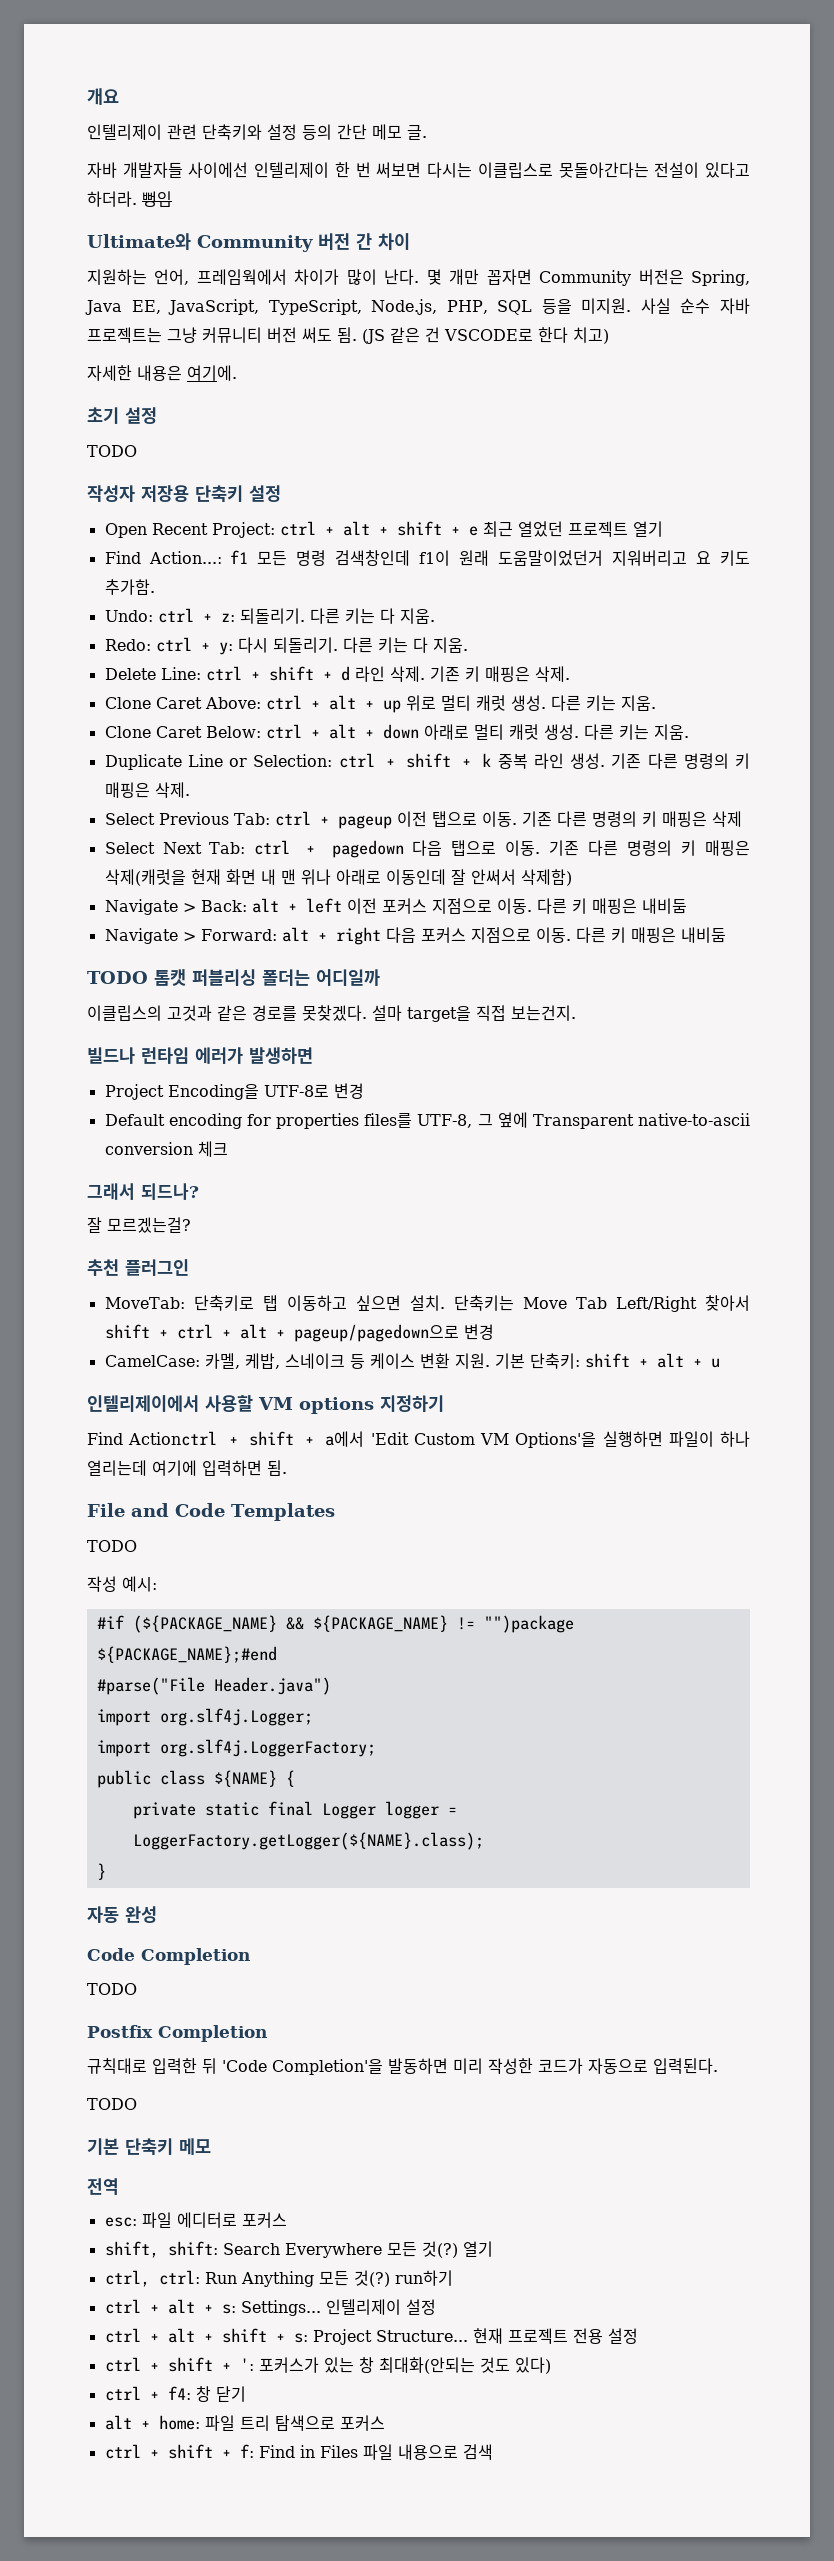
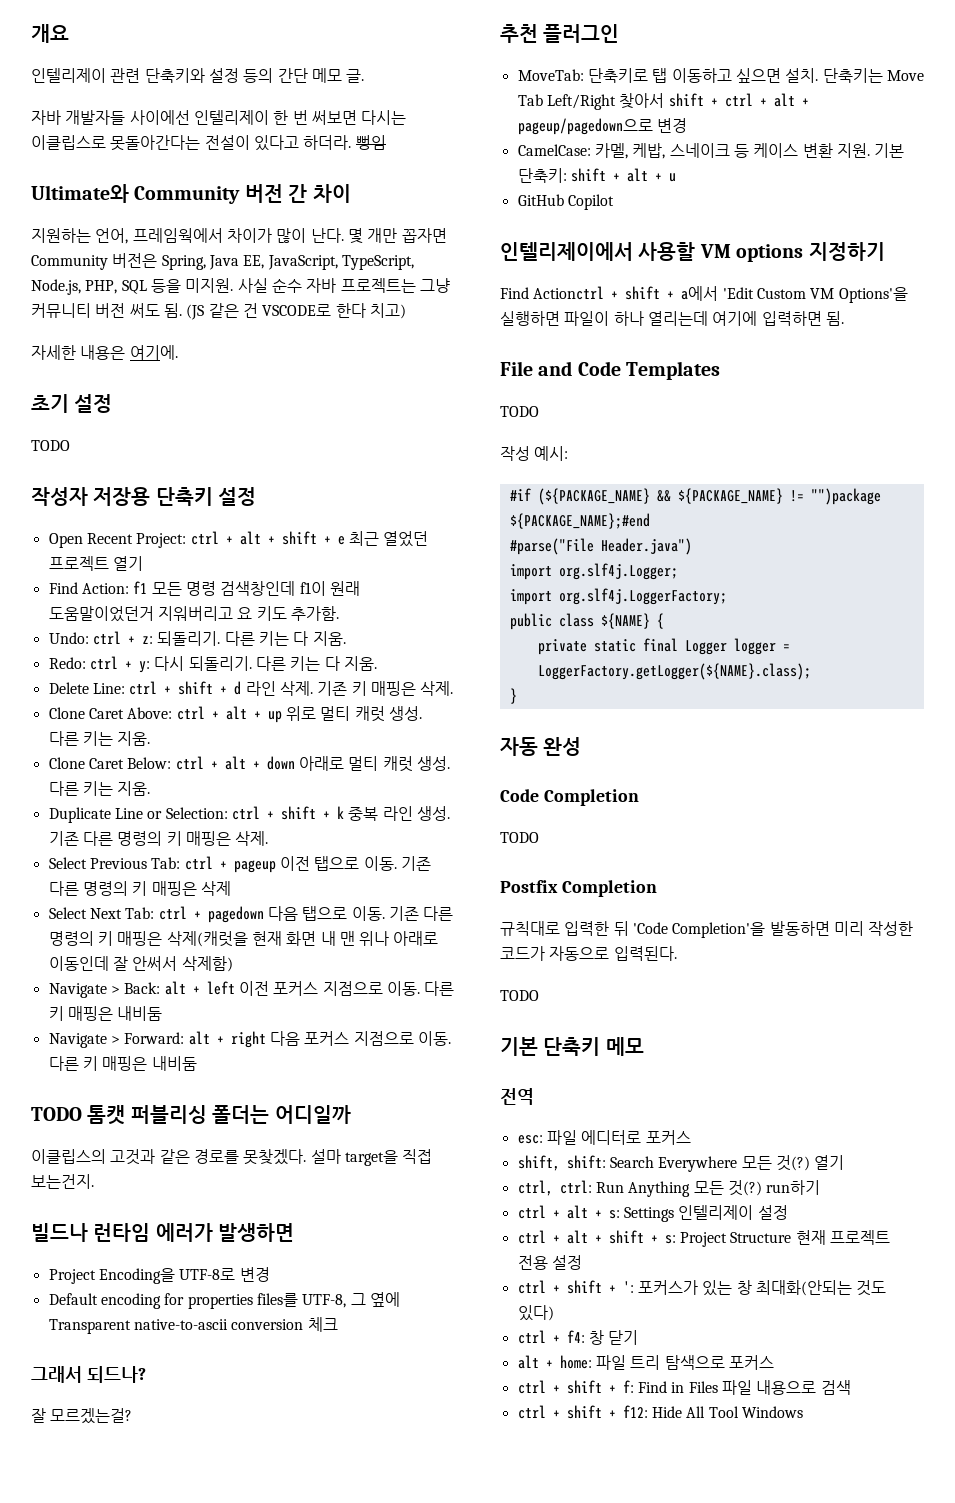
[148,551,222,564] Action...: -> [81,583,129,594] Action:
(720, 1363) none -> [517,194,614,210] // GitHub Copilot
[240,2300,321,2316] Settings... -> [623,1207,674,1222] Settings
[375,2330,468,2342] Structure... -> [730,1232,792,1243] Structure
(493, 2452) none -> [517,1405,803,1419] // ctrl + shift + f12: Hide All Tool Windows

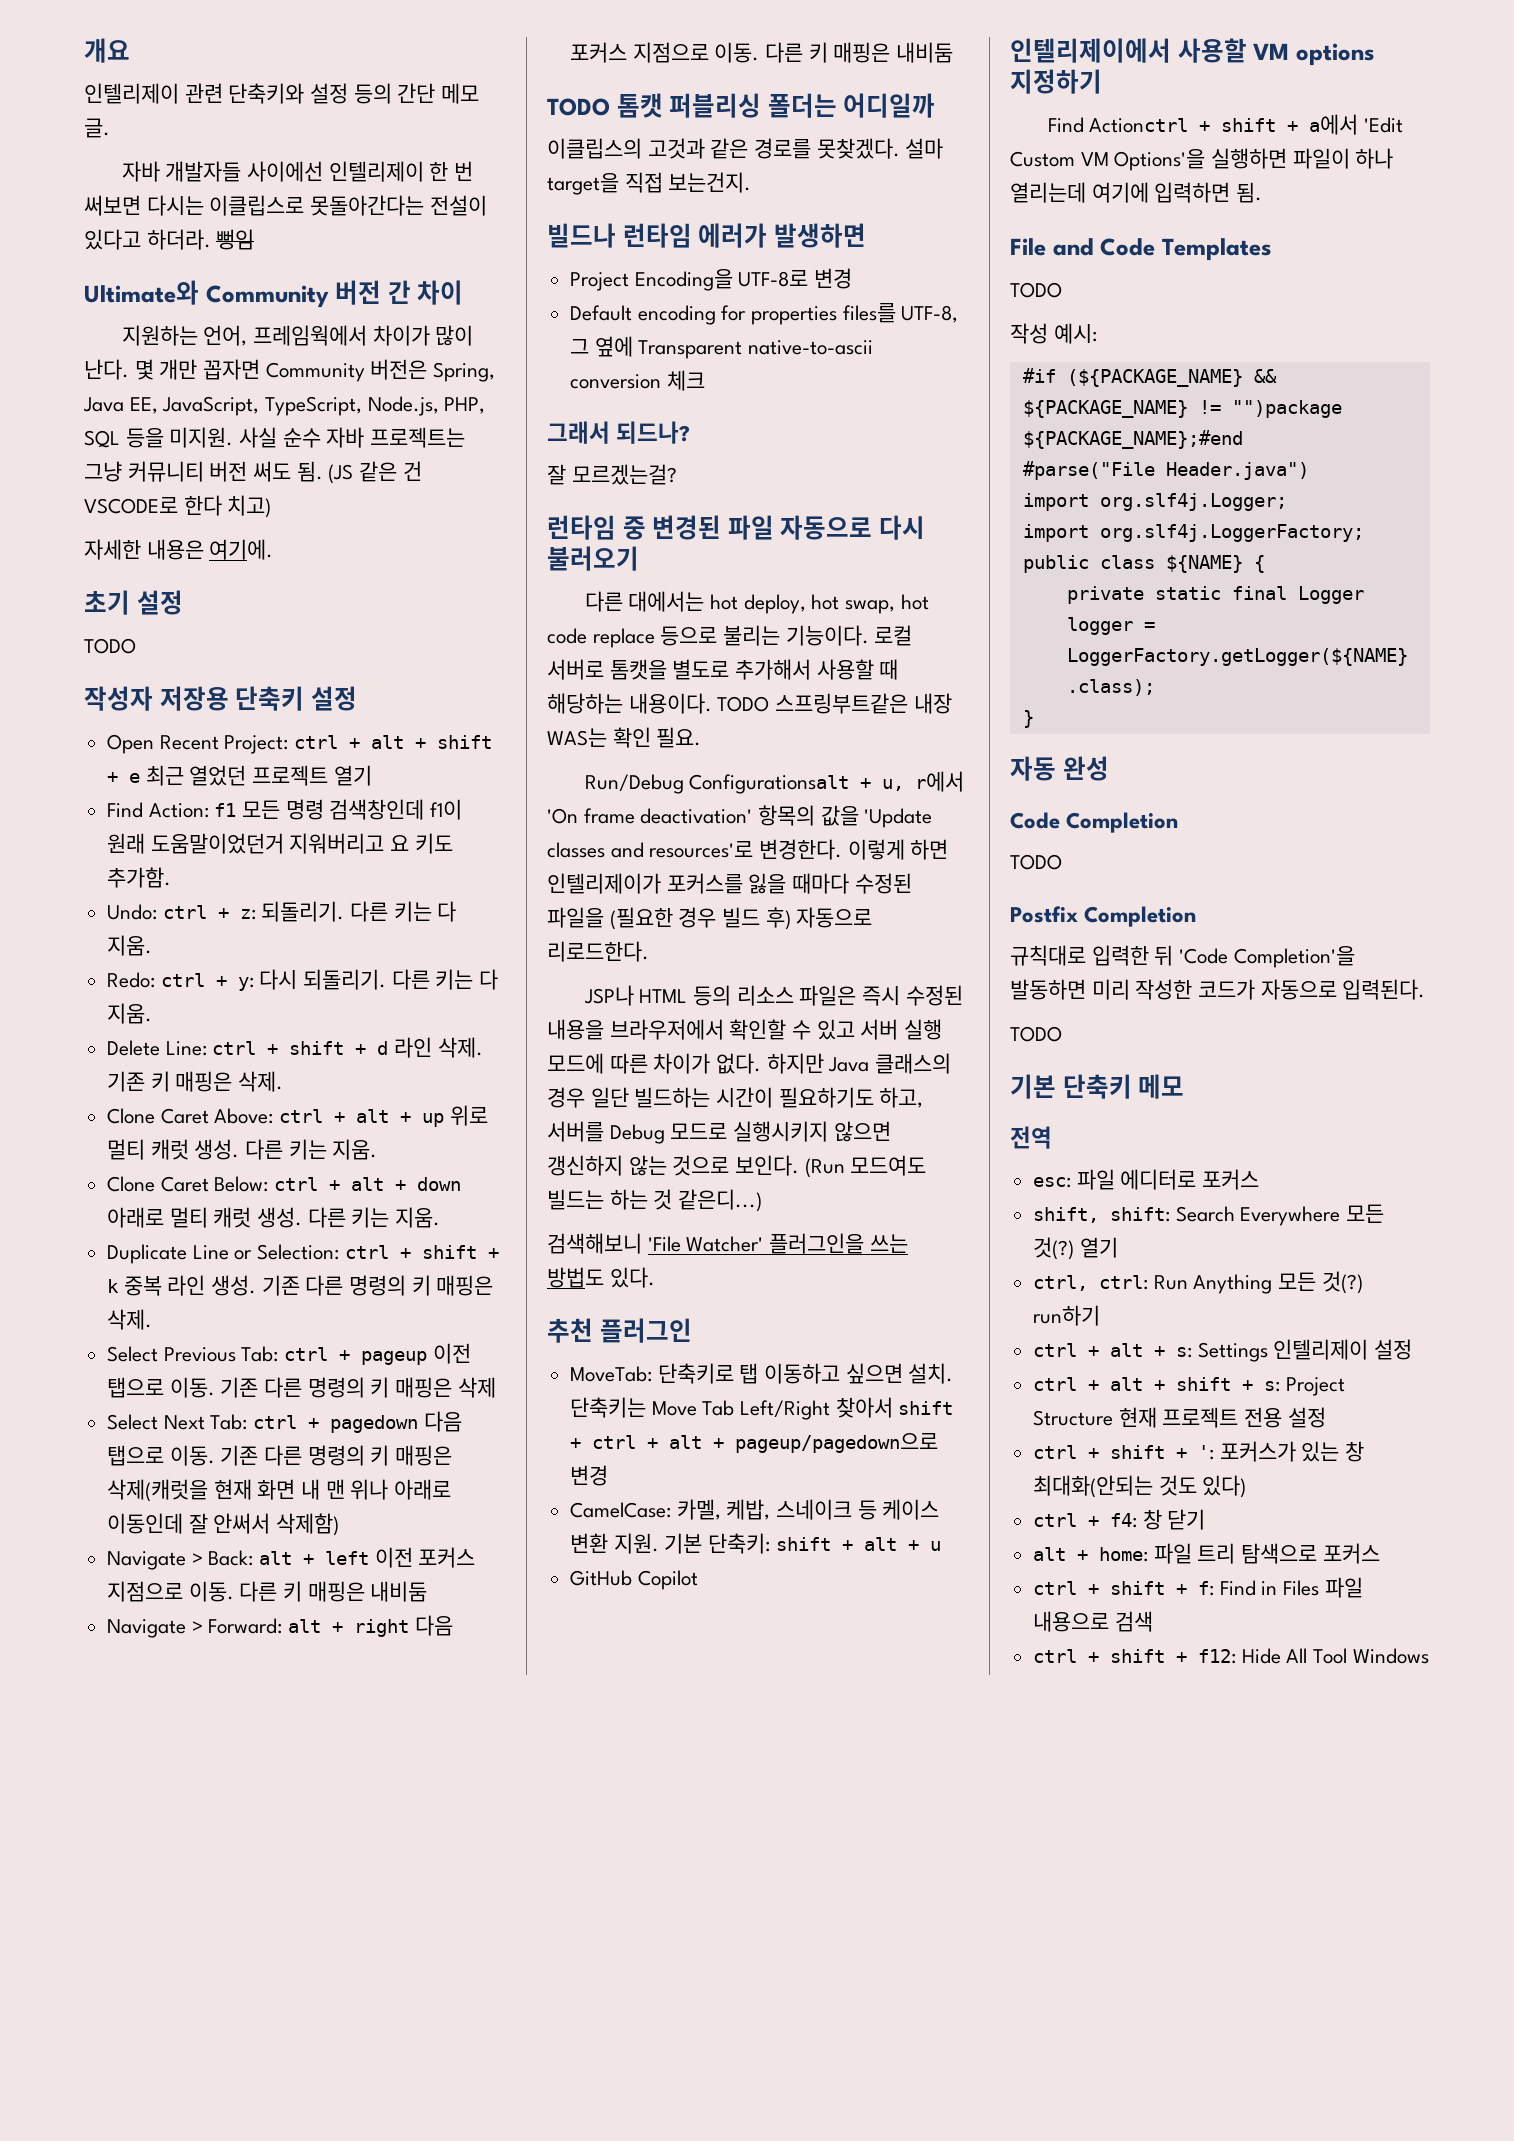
(133, 1416) none -> [547,515,926,540] [547,546,639,571] [584,591,929,614] [547,625,913,648] [547,659,899,680] [547,693,952,714] [547,727,702,748] [584,771,965,794] [547,805,933,828] [547,839,949,860] [547,873,912,894] [547,907,873,930] [547,941,649,962] [583,985,963,1006] [547,1019,943,1040] [547,1053,952,1074] [547,1087,924,1108] [547,1121,891,1144] [547,1155,927,1178] [547,1189,763,1212] [547,1233,908,1254] [547,1267,655,1288] // 런타임 중 변경된 파일 자동으로 다시 불러오기 // 다른 대에서는 hot deploy, hot swap, hot code replace 등으로 불리는 기능이다. 로컬 서버로 톰캣을 별도로 추가해서 사용할 때 해당하는 내용이다. TODO 스프링부트같은 내장 WAS는 확인 필요. // Run/Debug Configurationsalt + u, r에서 'On frame deactivation' 항목의 값을 'Update classes and resources'로 변경한다. 이렇게 하면 인텔리제이가 포커스를 잃을 때마다 수정된 파일을 (필요한 경우 빌드 후) 자동으로 리로드한다. // JSP나 HTML 등의 리소스 파일은 즉시 수정된 내용을 브라우저에서 확인할 수 있고 서버 실행 모드에 따른 차이가 없다. 하지만 Java 클래스의 경우 일단 빌드하는 시간이 필요하기도 하고, 서버를 Debug 모드로 실행시키지 않으면 갱신하지 않는 것으로 보인다. (Run 모드여도 빌드는 하는 것 같은디...) // 검색해보니 'File Watcher' 플러그인을 쓰는 방법도 있다.

